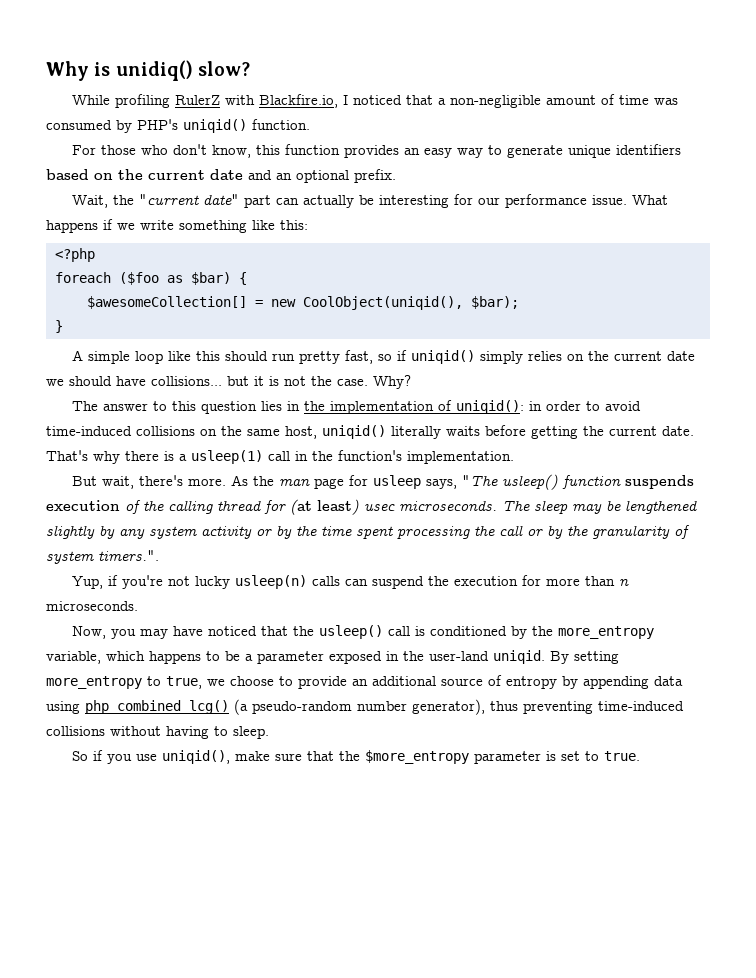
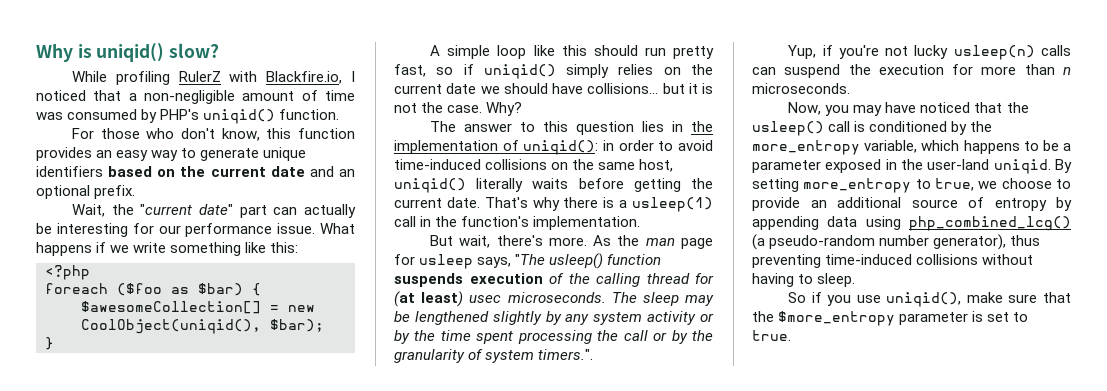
[115,60,193,81] unidiq() -> [96,43,165,62] uniqid()

